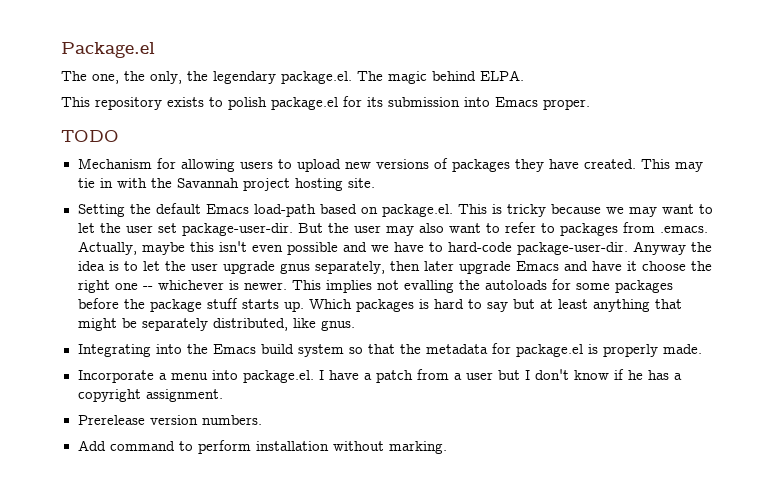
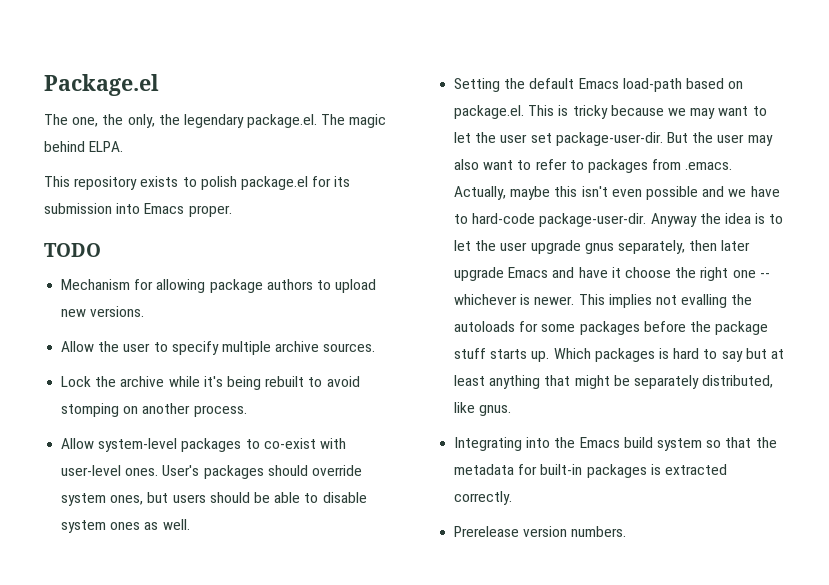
[239,161,273,169] users -> [209,279,313,293] package authors
[375,158,703,172] [77,178,375,191] versions of packages they have created. This may tie in with the Savannah project hosting site. -> [90,306,145,317] [61,341,376,355] [61,376,360,390] [61,403,247,417] [61,438,346,452] [61,465,362,479] [61,492,367,506] [61,519,190,533] versions. // Allow the user to specify multiple archive sources. // Lock the archive while it's being rebuilt to avoid stomping on another process. // Allow system-level packages to co-exist with user-level ones. User's packages should override system ones, but users should be able to disable system ones as well.
[515,344,702,357] [77,369,682,383] [77,389,223,402] [77,415,262,425] [77,440,447,454] package.el is properly made. // Incorporate a menu into package.el. I have a patch from a user but I don't know if he has a copyright assignment. // Prerelease version numbers. // Add command to perform installation without marking. -> [540,464,727,478] [454,491,513,505] [454,526,627,537] built-in packages is extracted correctly. // Prerelease version numbers.

